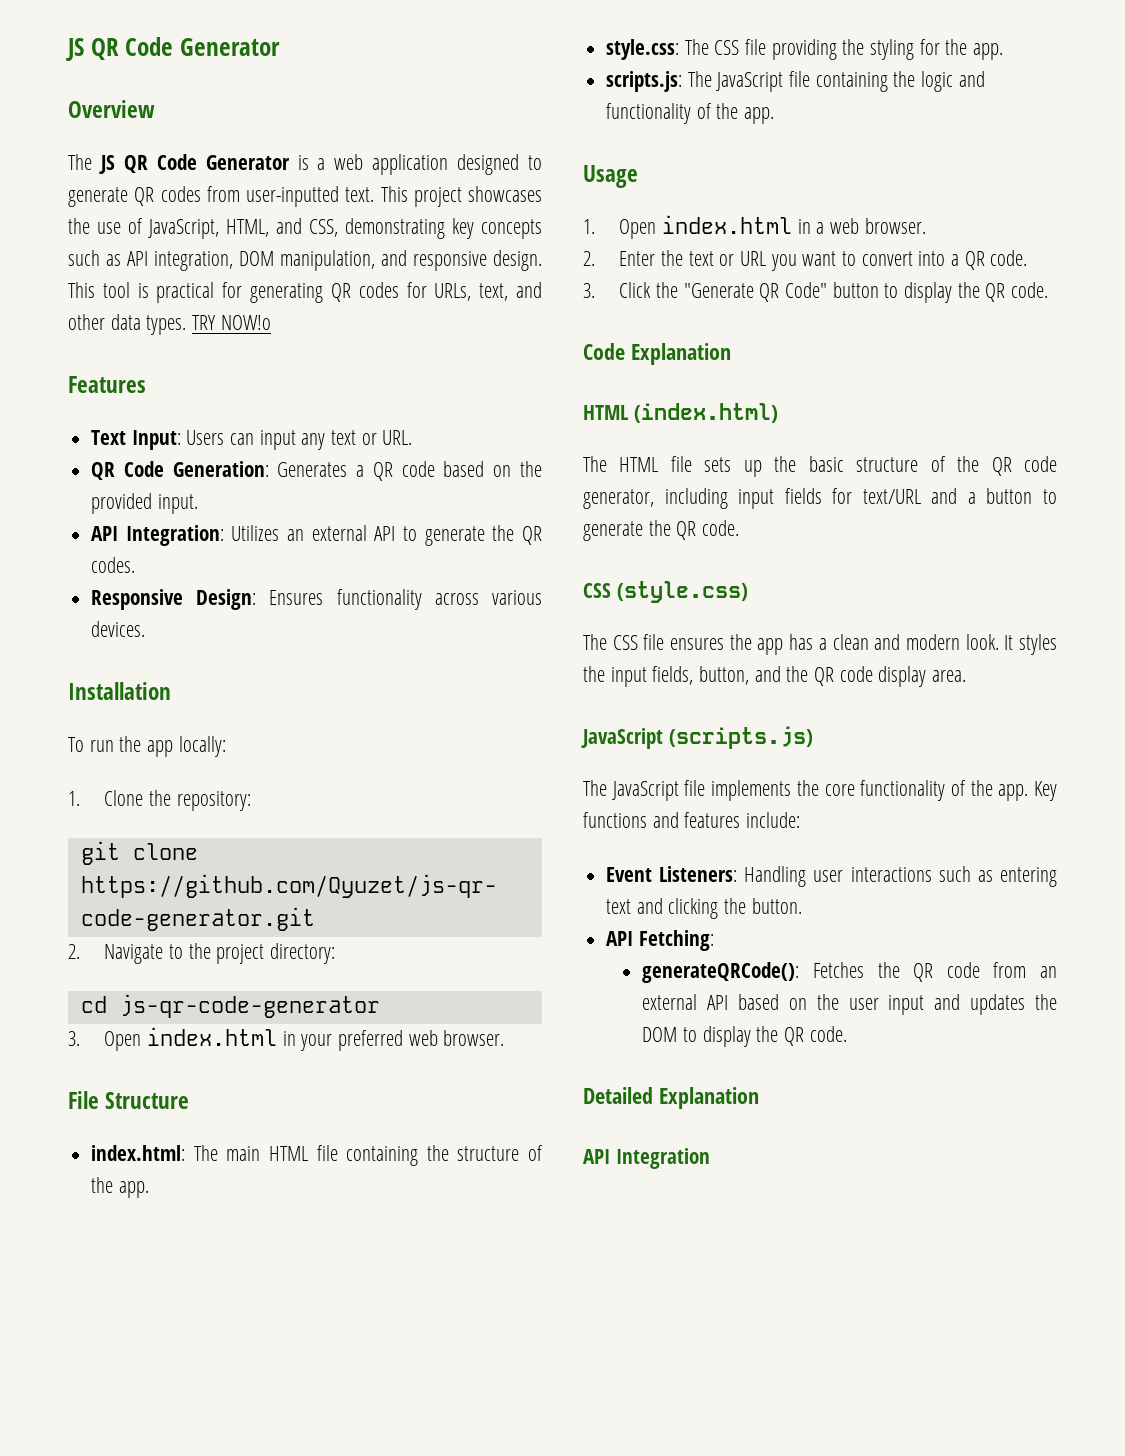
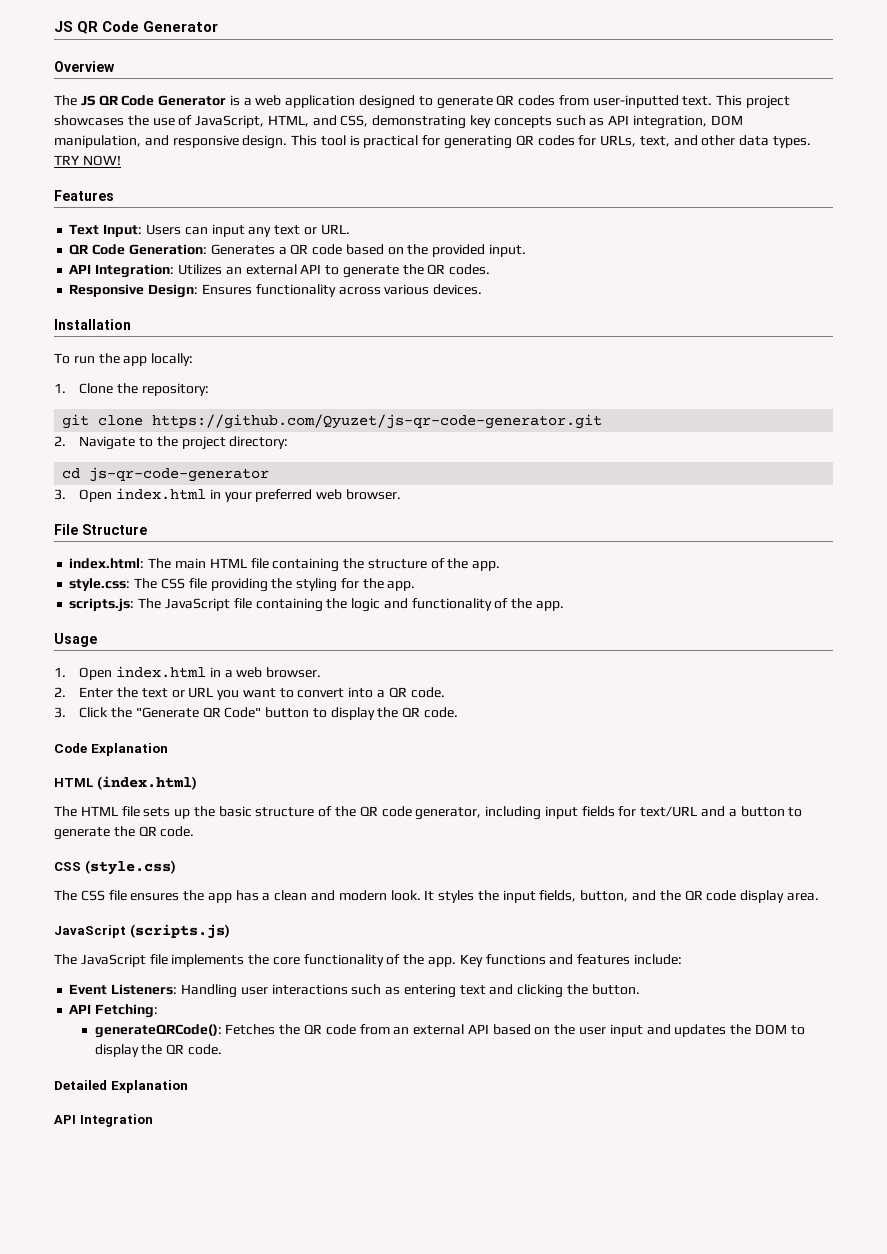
[220,315,271,330] NOW!o -> [82,155,121,166] NOW!

